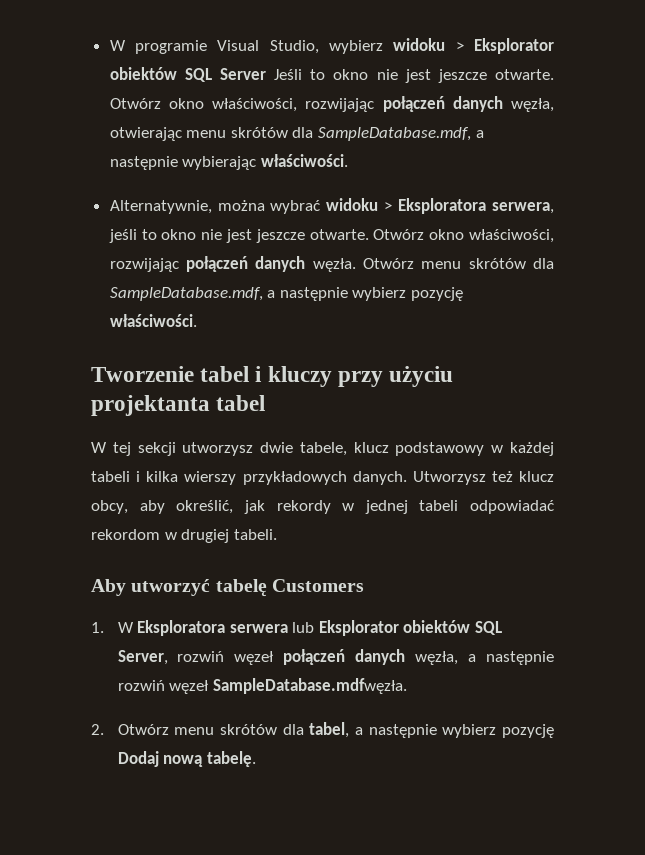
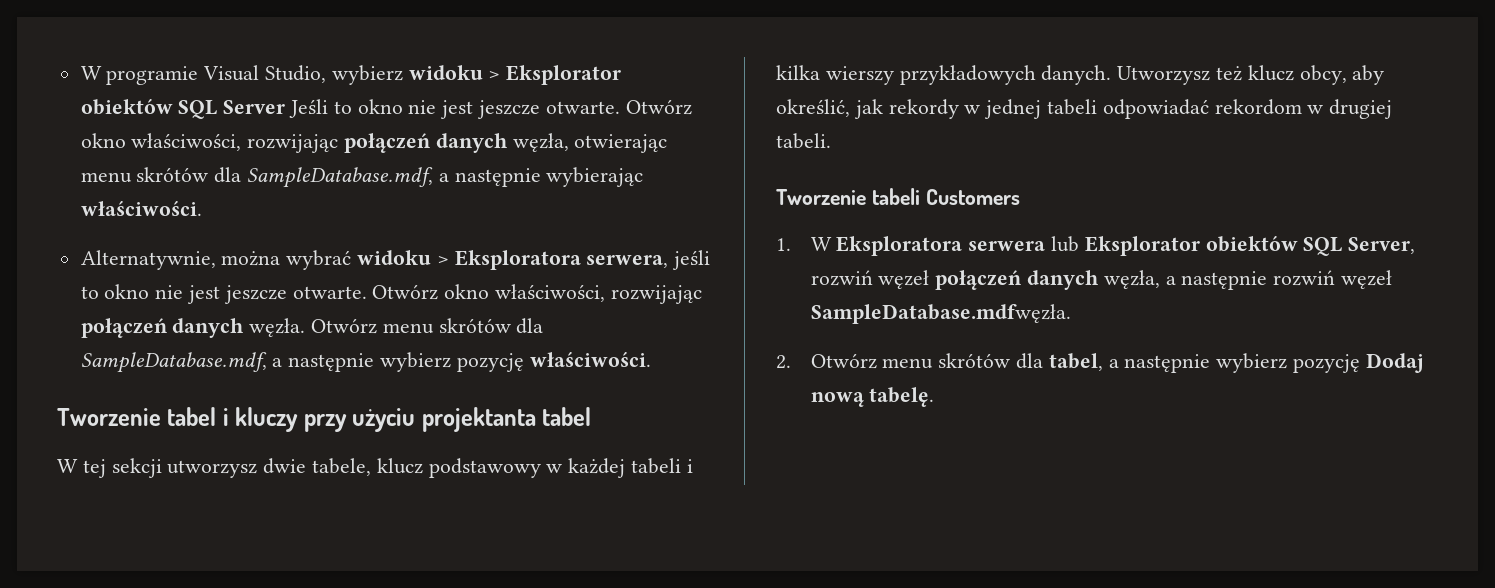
[91,579,267,597] Aby utworzyć tabelę -> [776,188,920,205] Tworzenie tabeli

